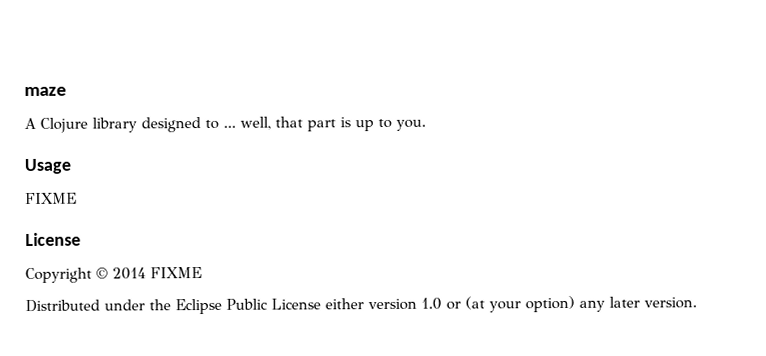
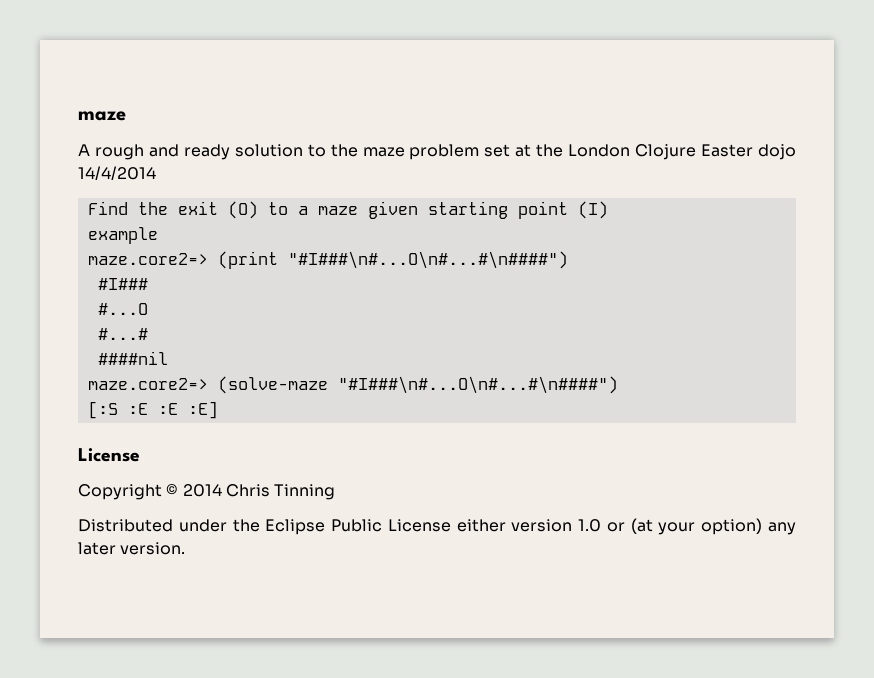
[40,116,426,133] [24,158,71,174] [25,192,77,204] Clojure library designed to ... well, that part is up to you. // Usage // FIXME -> [94,144,797,160] [78,166,156,180] [87,201,608,219] [87,227,158,244] [87,251,568,269] [97,278,148,290] [97,303,148,315] [97,328,148,340] [97,351,168,365] [87,376,618,394] [87,401,218,419] rough and ready solution to the maze problem set at the London Clojure Easter dojo 14/4/2014 // Find the exit (O) to a maze given starting point (I) // example // maze.core2=> (print "#I###\n#...O\n#...#\n####") // #I### // #...O // #...# // ####nil // maze.core2=> (solve-maze "#I###\n#...O\n#...#\n####") // [:S :E :E :E]
[150,267,202,279] FIXME -> [225,484,336,500] Chris Tinning

